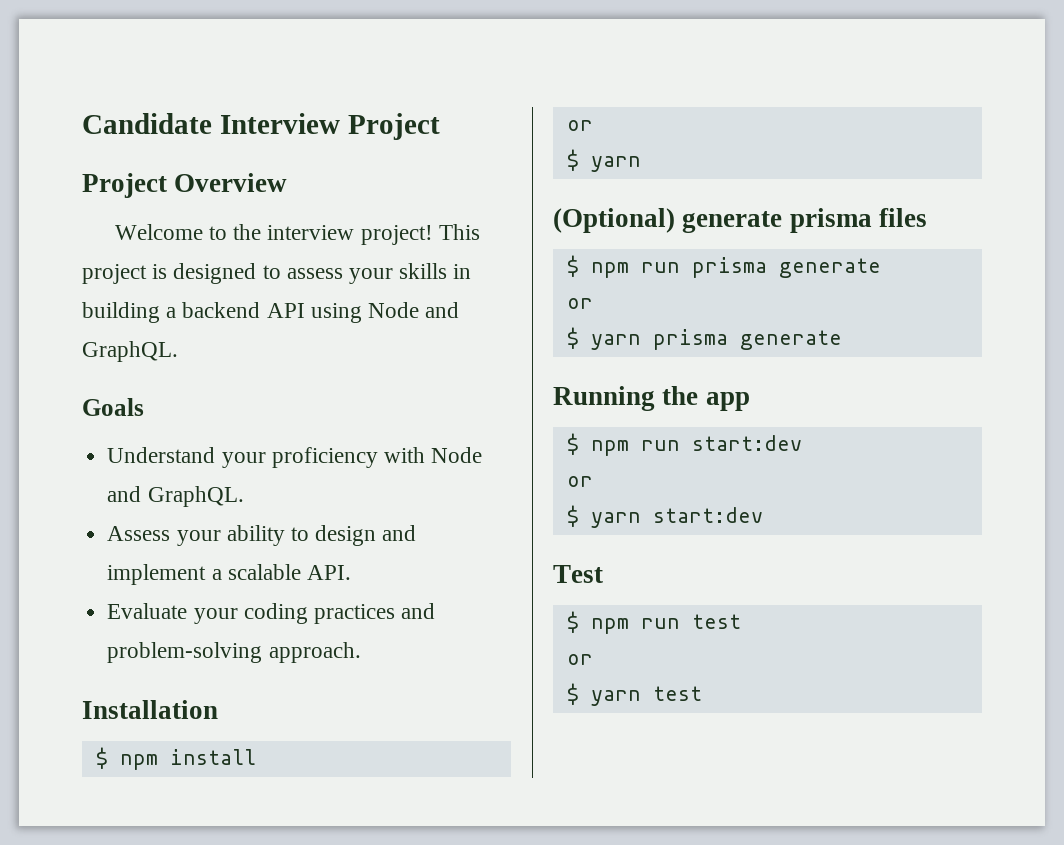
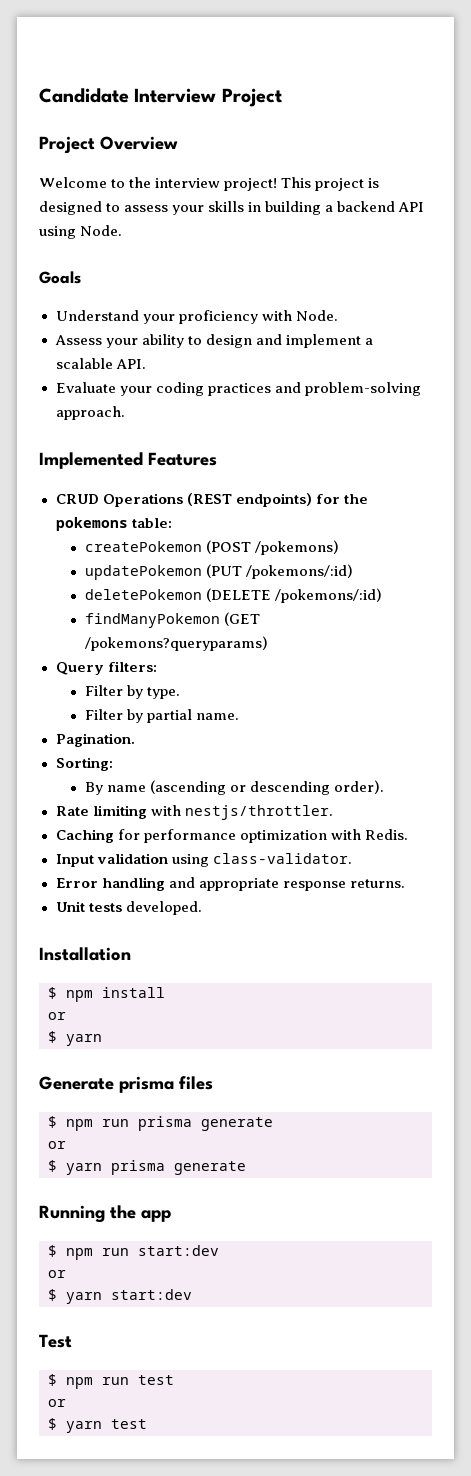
[368,302,460,318] [82,341,178,362] Node and GraphQL. -> [80,225,123,236] Node.
[431,447,483,463] [107,486,244,507] Node and GraphQL. -> [295,310,338,321] Node.
(361, 652) none -> [39,452,217,469] [55,493,368,507] [55,517,172,531] [84,540,339,555] [84,564,353,580] [84,588,382,603] [84,612,260,628] [84,636,268,651] [55,661,157,675] [84,685,180,699] [84,709,239,723] [55,733,135,747] [55,757,113,771] [84,780,385,795] [55,805,333,820] [55,829,408,843] [55,853,352,867] [55,877,405,891] [55,901,202,915] // Implemented Features // CRUD Operations (REST endpoints) for the pokemons table: // createPokemon (POST /pokemons) // updatePokemon (PUT /pokemons/:id) // deletePokemon (DELETE /pokemons/:id) // findManyPokemon (GET /pokemons?queryparams) // Query filters: // Filter by type. // Filter by partial name. // Pagination. // Sorting: // By name (ascending or descending order). // Rate limiting with nestjs/throttler. // Caching for performance optimization with Redis. // Input validation using class-validator. // Error handling and appropriate response returns. // Unit tests developed.
[553,208,783,233] (Optional) generate -> [39,1076,114,1090] Generate

